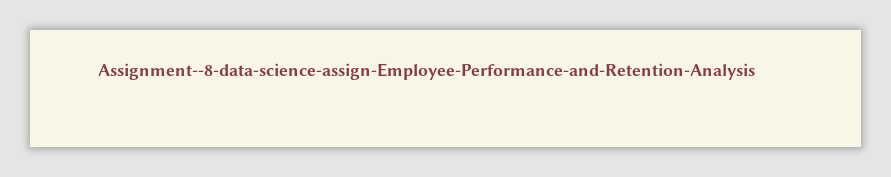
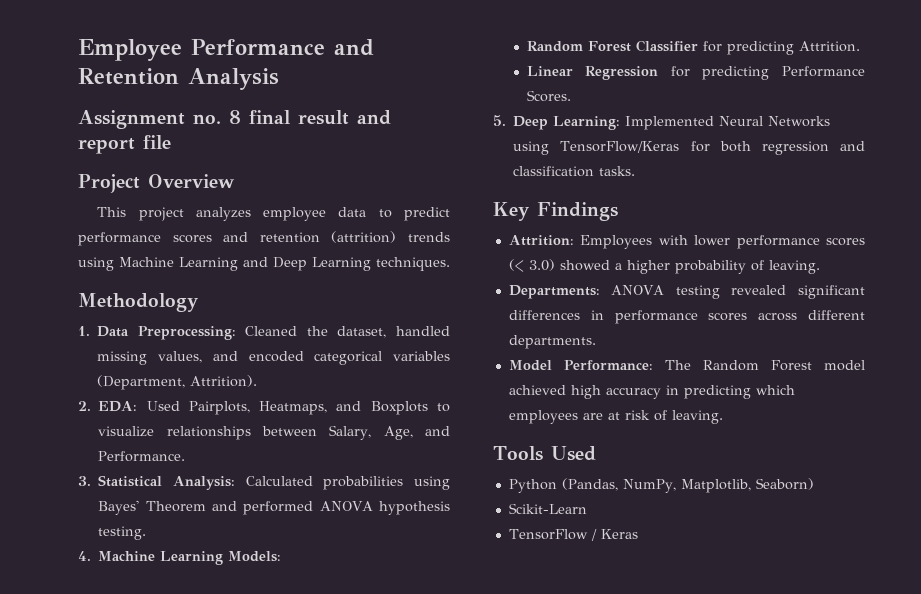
[98,63,755,80] Assignment--8-data-science-assign-Employee-Performance-and-Retention-Analysis -> [78,39,374,61] [78,68,279,90] [78,110,391,129] [78,135,171,154] [78,174,235,193] [97,207,450,221] [78,231,450,246] [78,257,450,271] [78,293,199,312] [78,326,451,340] [97,351,450,365] [97,375,258,390] [78,401,451,415] [98,425,450,440] [98,451,186,462] [78,475,450,490] [98,500,450,515] [98,526,147,540] [78,551,282,565] [526,40,860,55] [526,66,865,80] [526,90,571,102] [493,115,831,130] [513,141,865,155] [513,166,636,177] [493,202,618,221] [508,235,865,249] [508,259,820,274] [508,285,865,299] [508,310,865,324] [508,335,596,349] [508,360,865,371] [508,385,795,399] [508,410,723,424] [493,446,596,461] [508,478,814,493] [508,503,587,514] [508,529,638,541] Employee Performance and Retention Analysis // Assignment no. 8 final result and report file // Project Overview // This project analyzes employee data to predict performance scores and retention (attrition) trends using Machine Learning and Deep Learning techniques. // Methodology // 1. Data Preprocessing: Cleaned the dataset, handled missing values, and encoded categorical variables (Department, Attrition). // 2. EDA: Used Pairplots, Heatmaps, and Boxplots to visualize relationships between Salary, Age, and Performance. // 3. Statistical Analysis: Calculated probabilities using Bayes' Theorem and performed ANOVA hypothesis testing. // 4. Machine Learning Models: // Random Forest Classifier for predicting Attrition. // Linear Regression for predicting Performance Scores. // 5. Deep Learning: Implemented Neural Networks using TensorFlow/Keras for both regression and classification tasks. // Key Findings // Attrition: Employees with lower performance scores (< 3.0) showed a higher probability of leaving. // Departments: ANOVA testing revealed significant differences in performance scores across different departments. // Model Performance: The Random Forest model achieved high accuracy in predicting which employees are at risk of leaving. // Tools Used // Python (Pandas, NumPy, Matplotlib, Seaborn) // Scikit-Learn // TensorFlow / Keras

